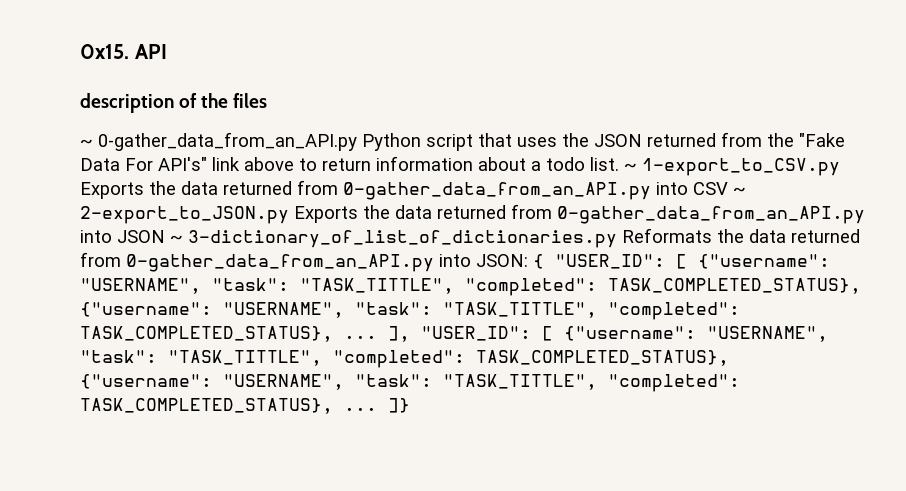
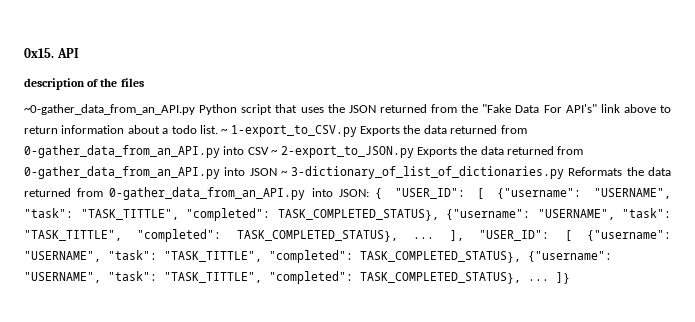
[80,132,357,151] ~ 0-gather_data_from_an_API.py -> [24,104,195,115] ~0-gather_data_from_an_API.py

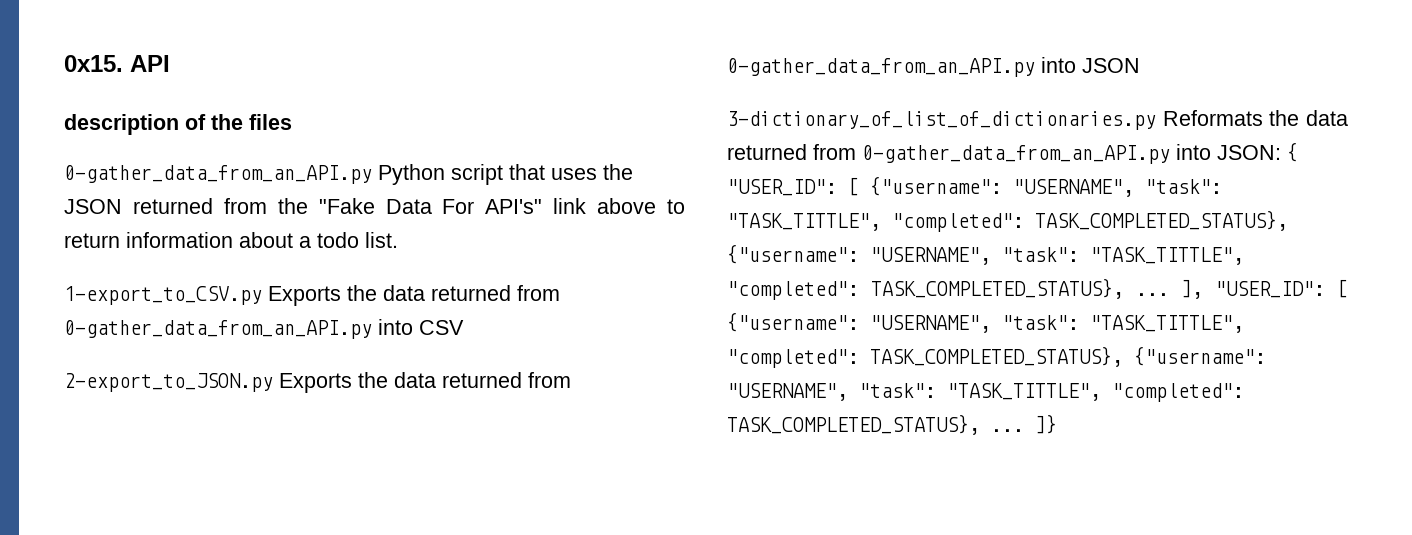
[24,104,195,115] ~0-gather_data_from_an_API.py -> [64,165,372,184] 0-gather_data_from_an_API.py
[221,128,229,134] ~ -> (398, 240) //
[271,149,279,155] ~ -> (464, 327) //
[280,170,288,176] ~ -> (1140, 65) //

